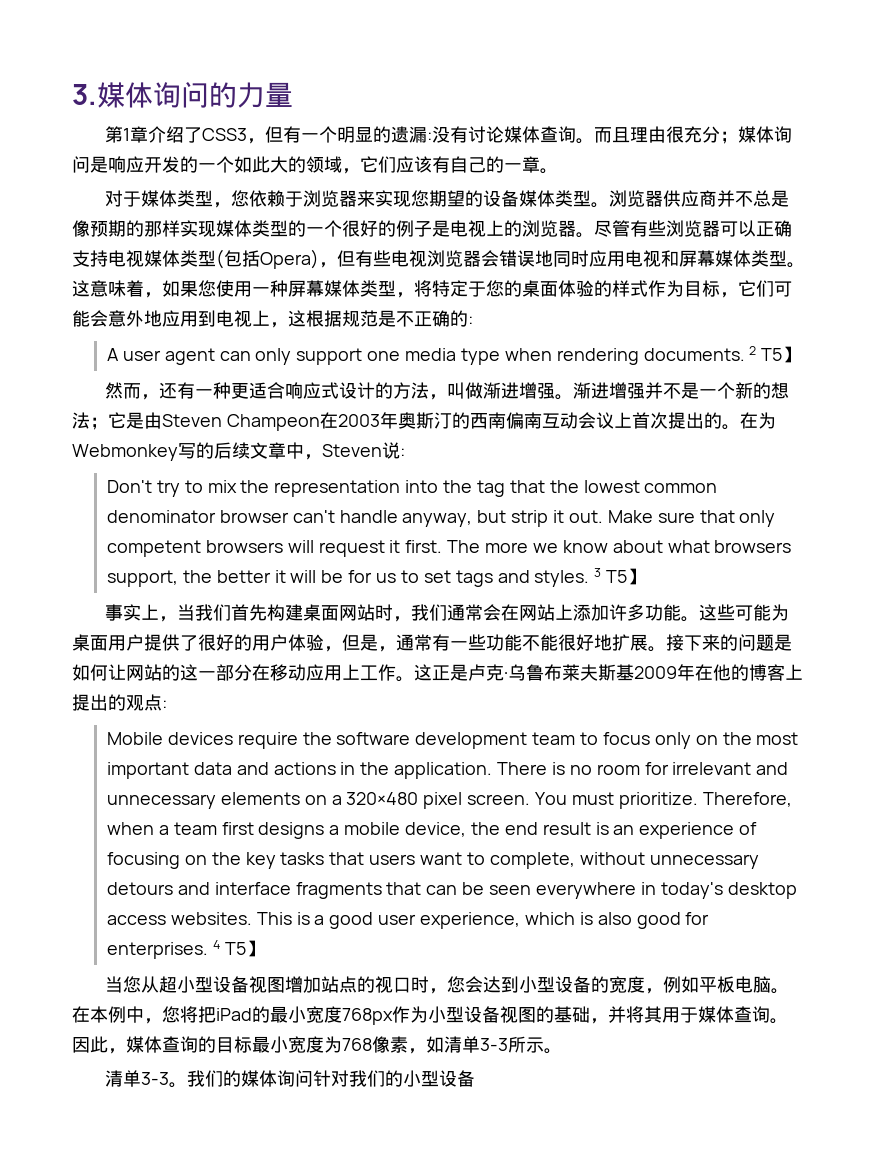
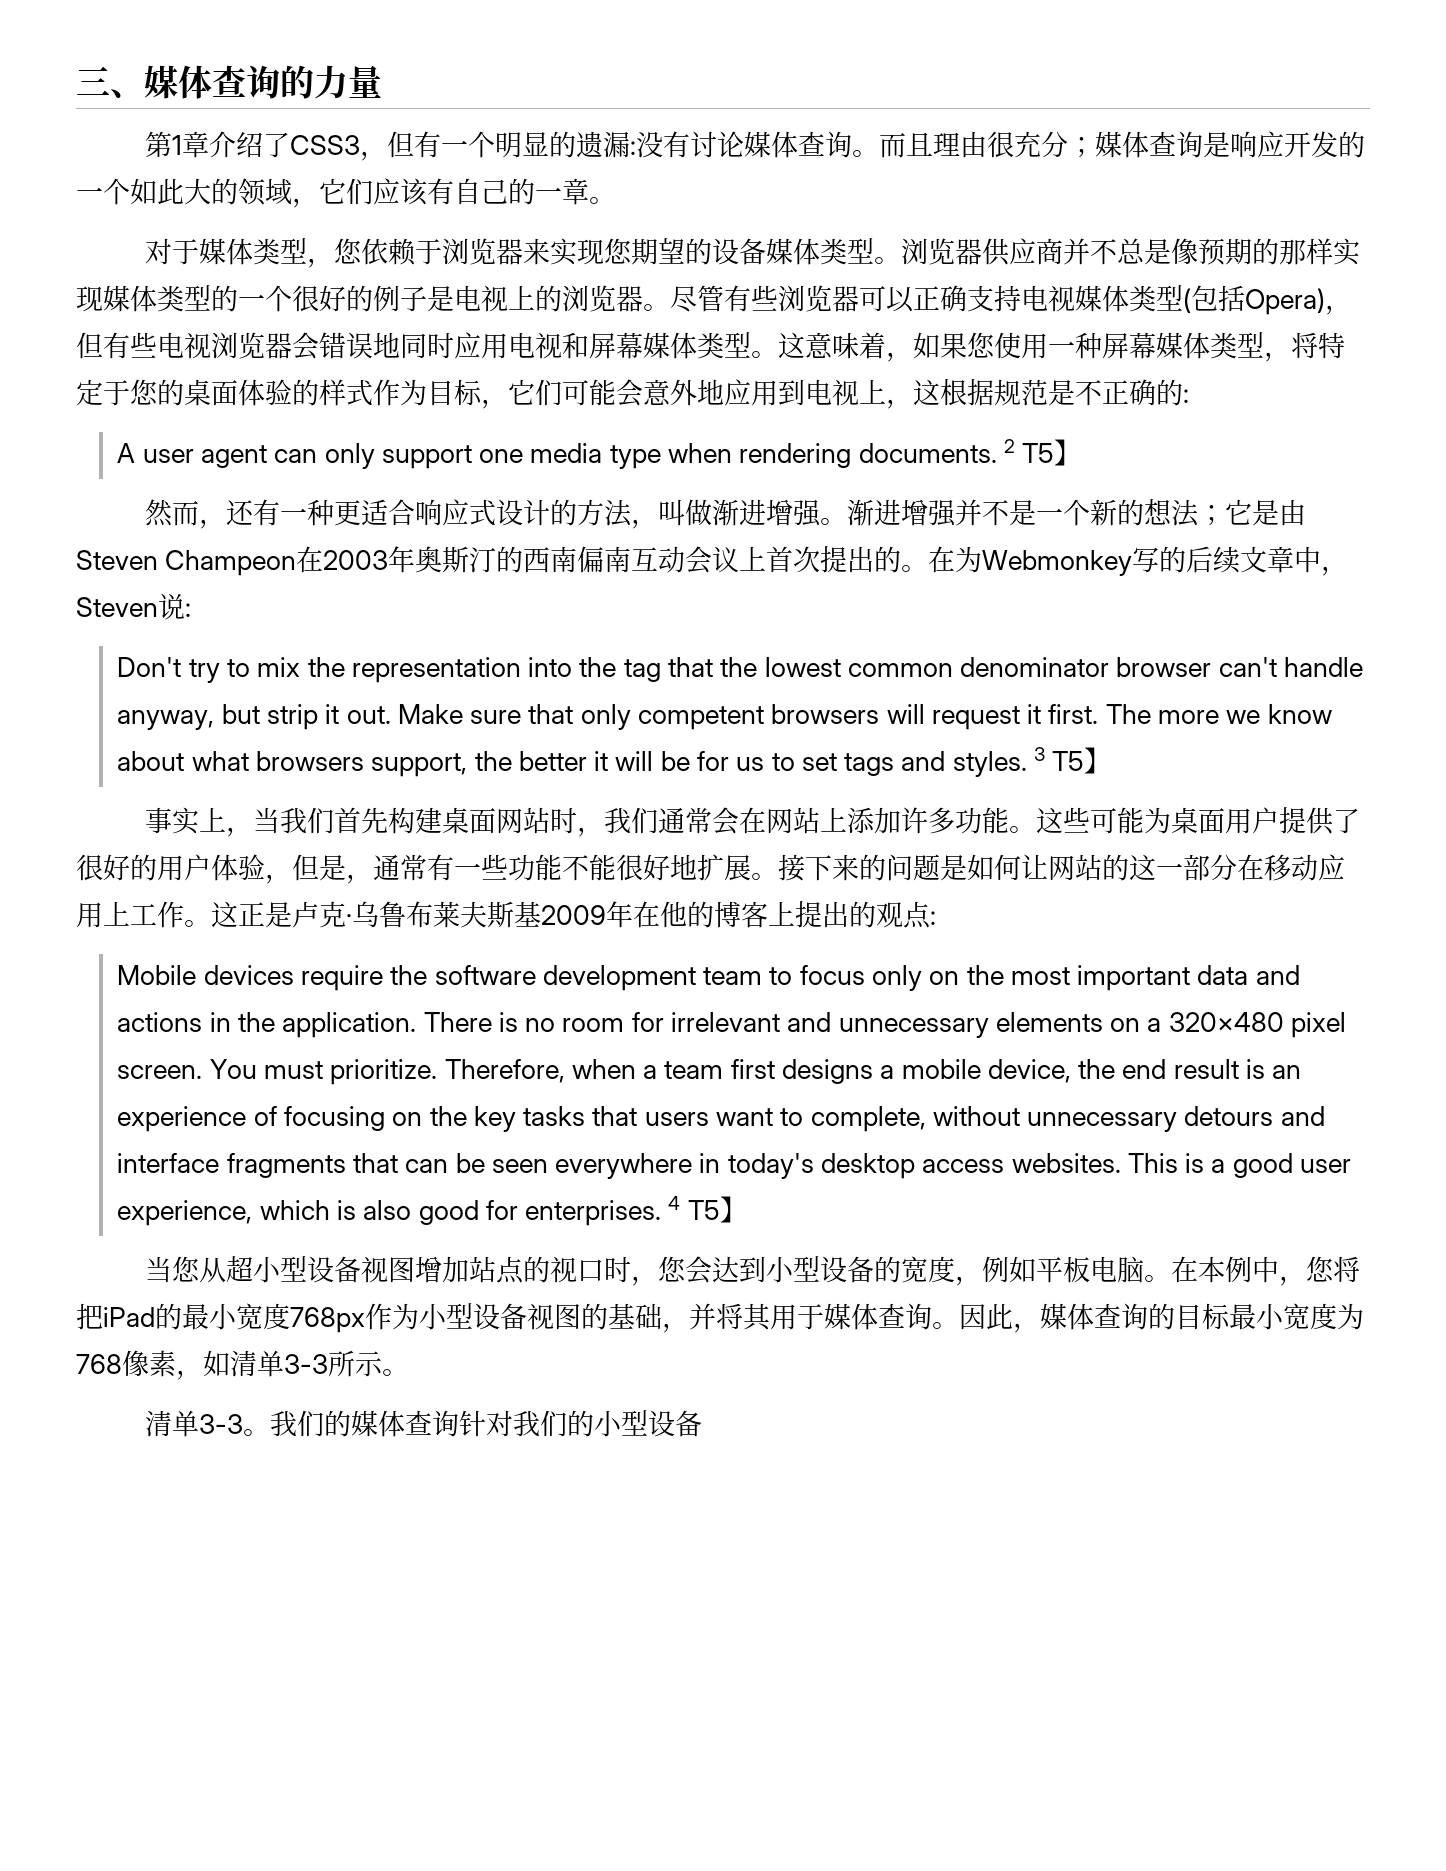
[72,82,209,108] 3.媒体询问 -> [76,65,280,99] 三、媒体查询
[774,126,793,143] [72,156,90,173] 询问 -> [1149,131,1204,158] 查询
[277,1070,314,1087] 询问 -> [405,1410,460,1437] 查询

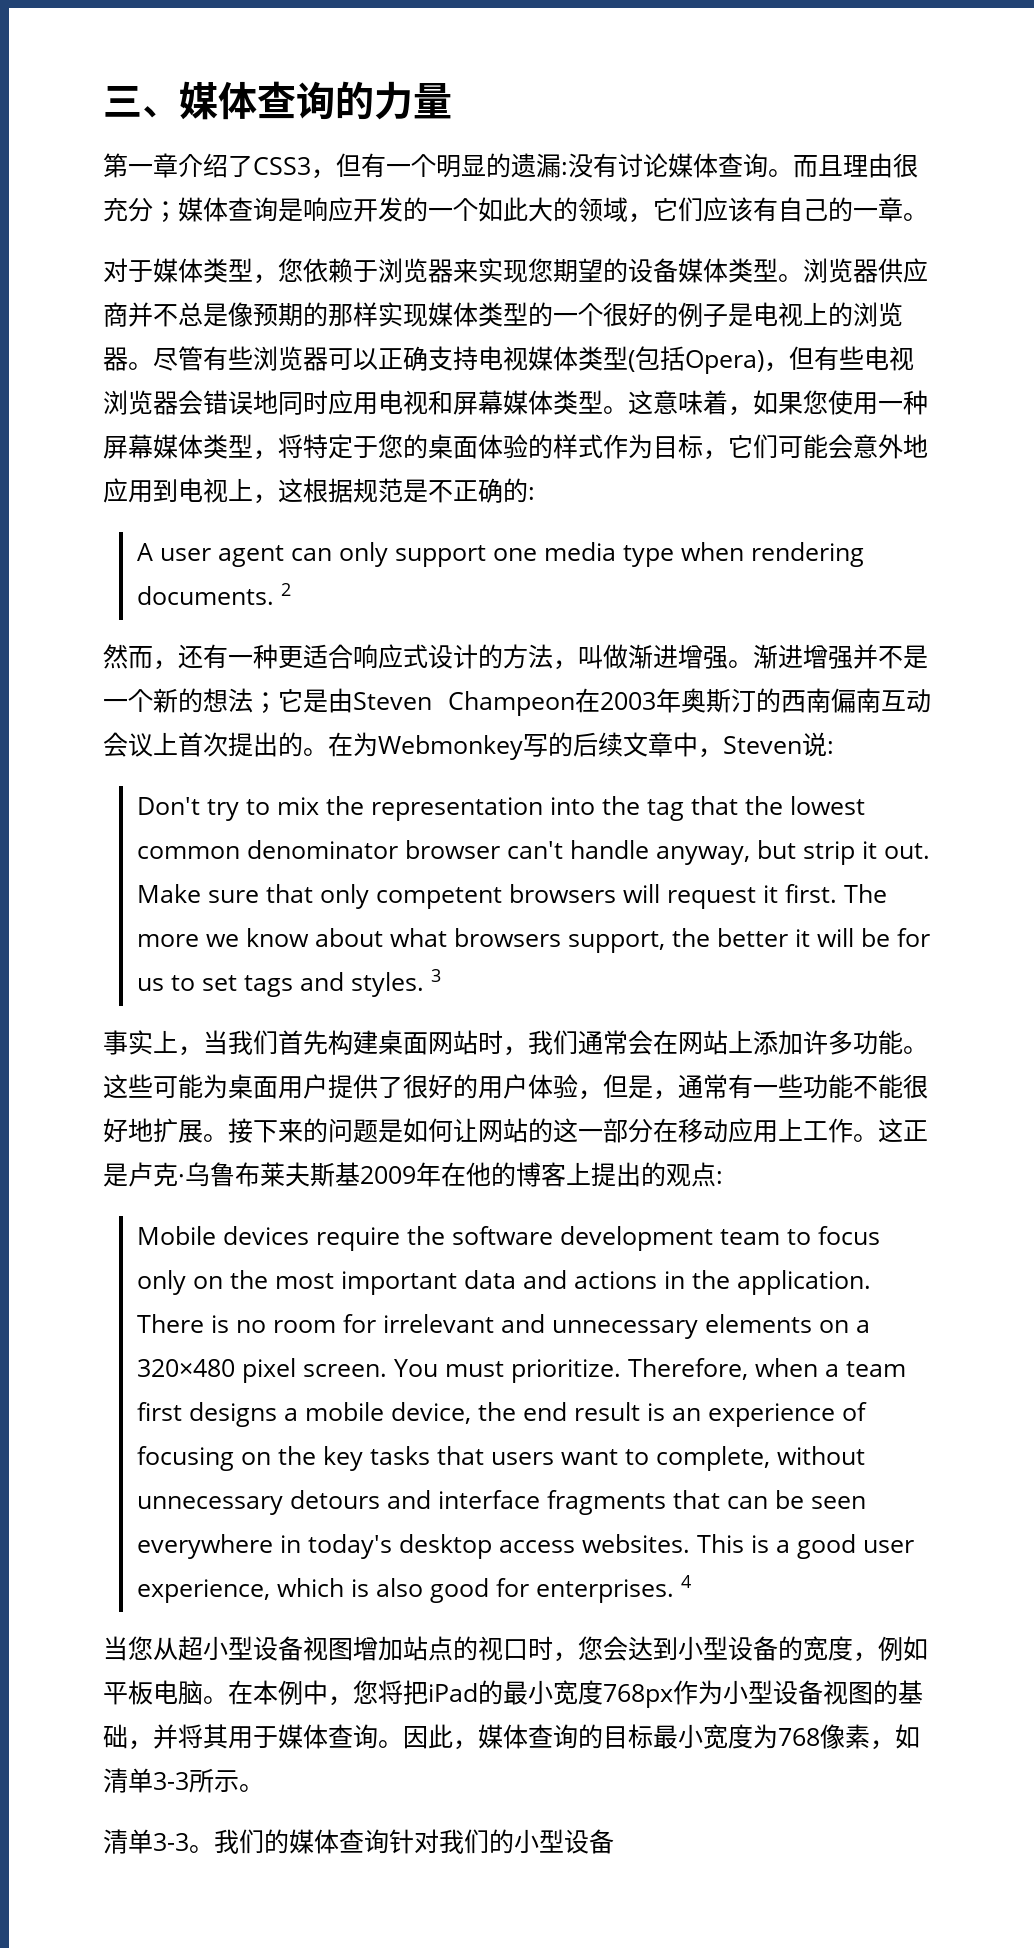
[172,135,183,155] 1 -> [128,164,153,175] 一
[1022,439,1082,466] T5】 -> (291, 589) none
[1052,747,1112,774] T5】 -> (441, 975) none
[687,1196,747,1223] T5】 -> (691, 1581) none

